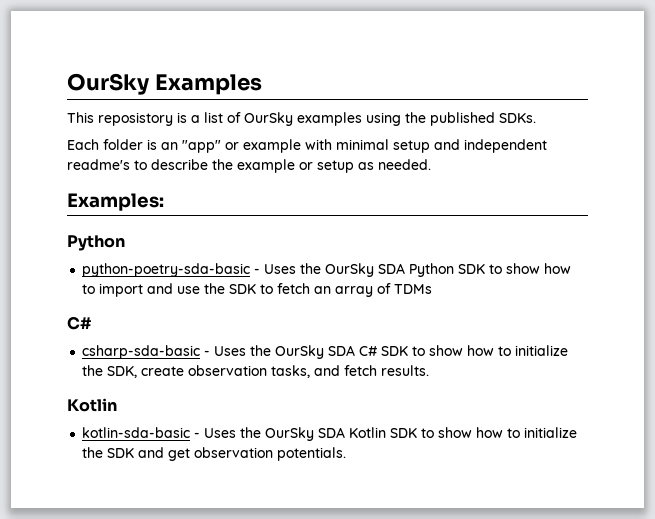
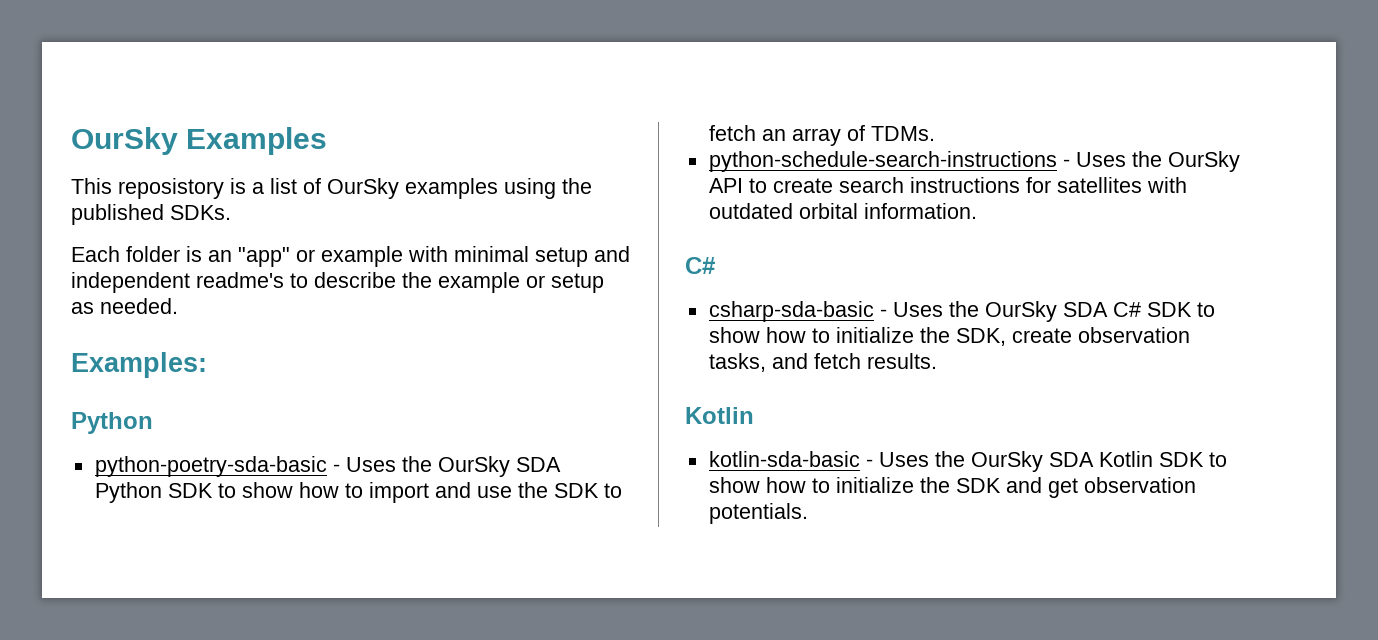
[394,284,433,294] TDMs -> [870,126,935,141] [708,151,1240,172] [708,177,1187,193] [708,203,977,219] TDMs. // python-schedule-search-instructions - Uses the OurSky API to create search instructions for satellites with outdated orbital information.

